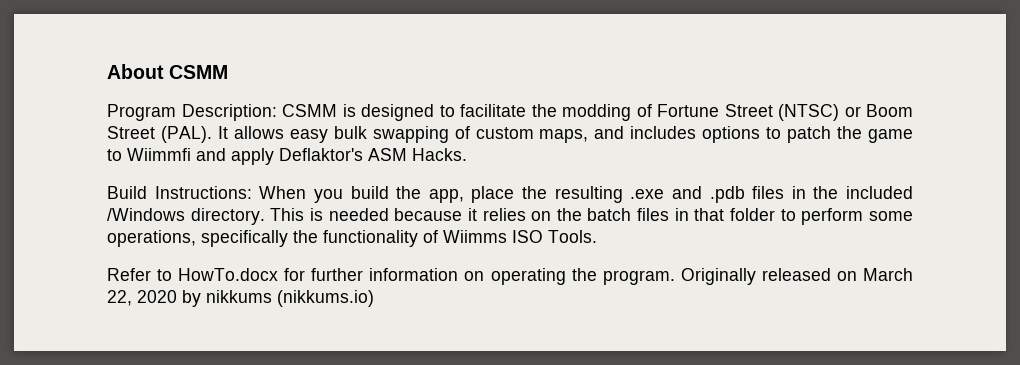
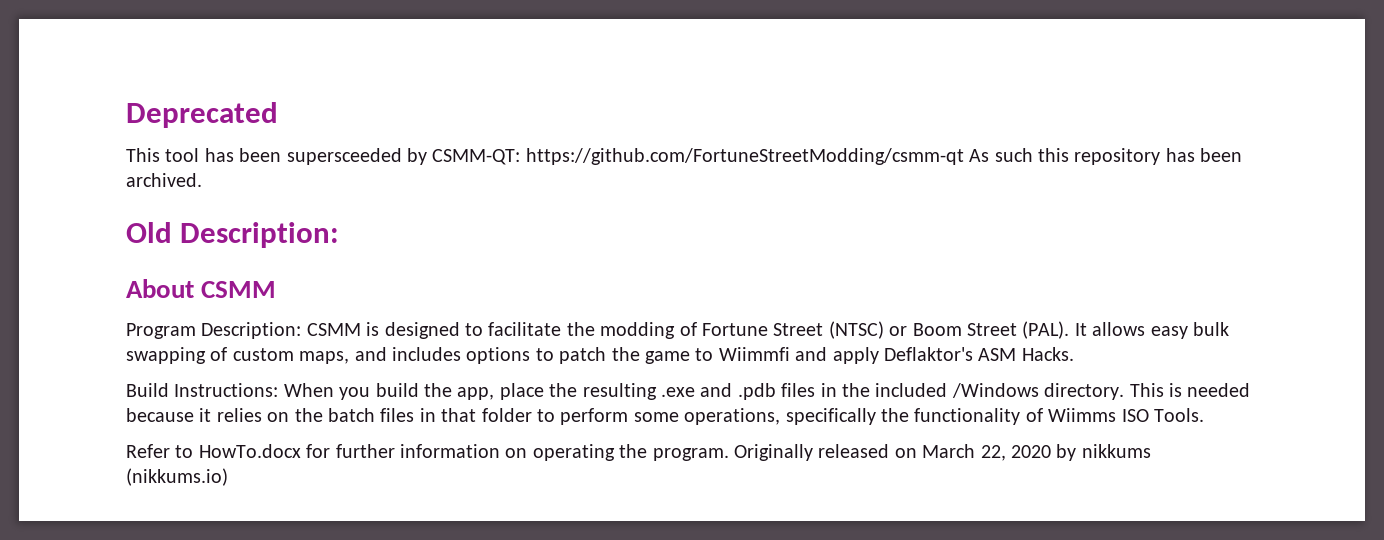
(107, 71) none -> [126,102,278,128] [126,148,1243,165] [126,173,202,187] [126,222,340,248] Deprecated // This tool has been supersceeded by CSMM-QT: https://github.com/FortuneStreetModding/csmm-qt As such this repository has been archived. // Old Description: //

